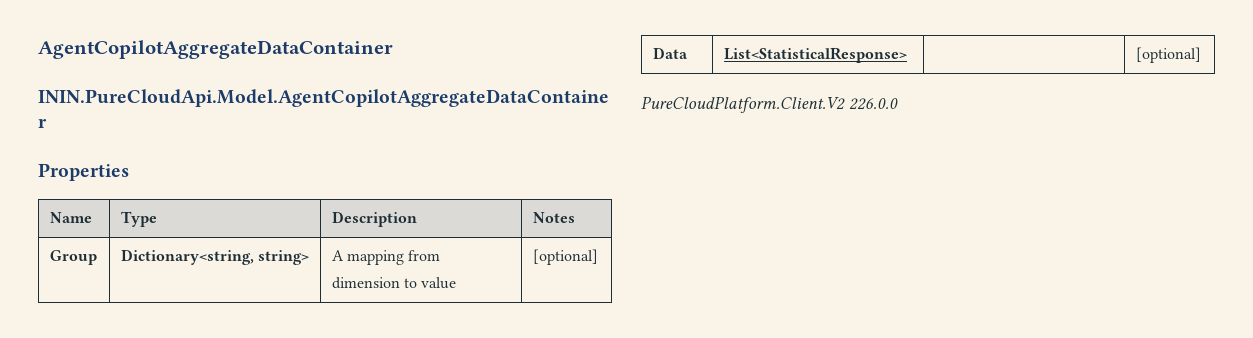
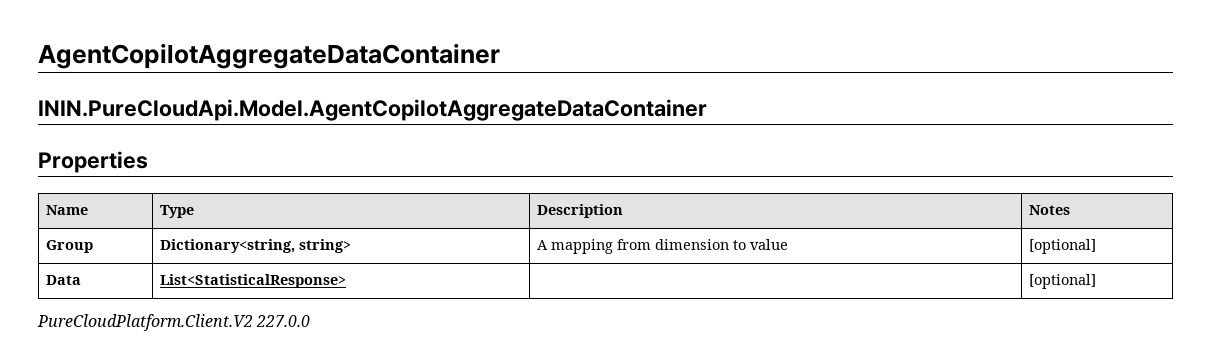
[848,98,898,110] 226.0.0 -> [256,315,311,327] 227.0.0

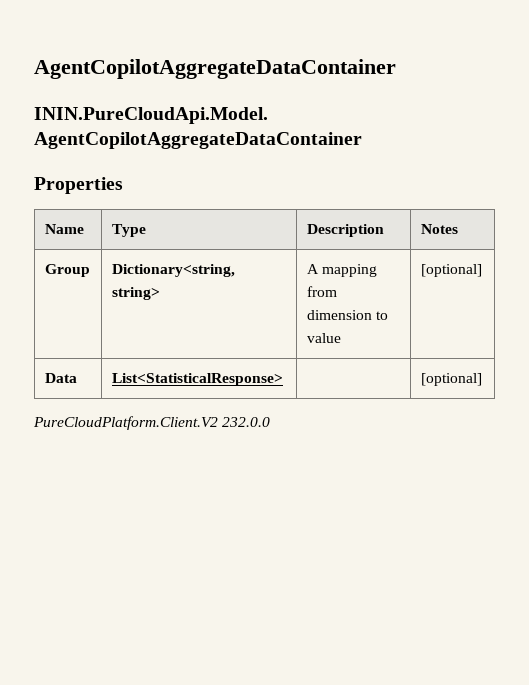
[256,315,311,327] 227.0.0 -> [222,417,271,427] 232.0.0

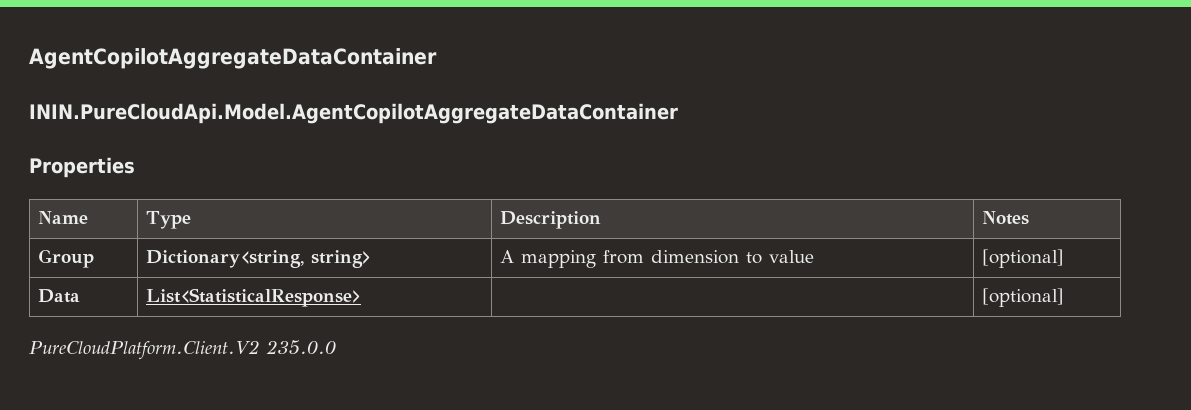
[222,417,271,427] 232.0.0 -> [266,340,336,355] 235.0.0

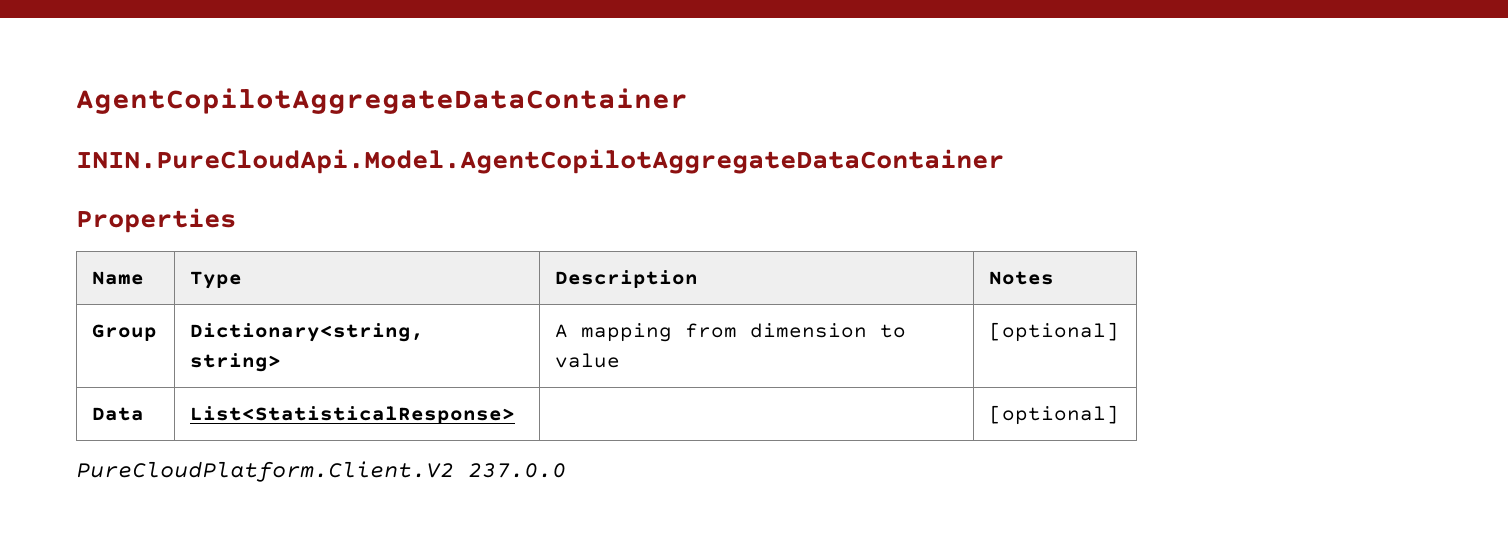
[266,340,336,355] 235.0.0 -> [468,463,566,478] 237.0.0

